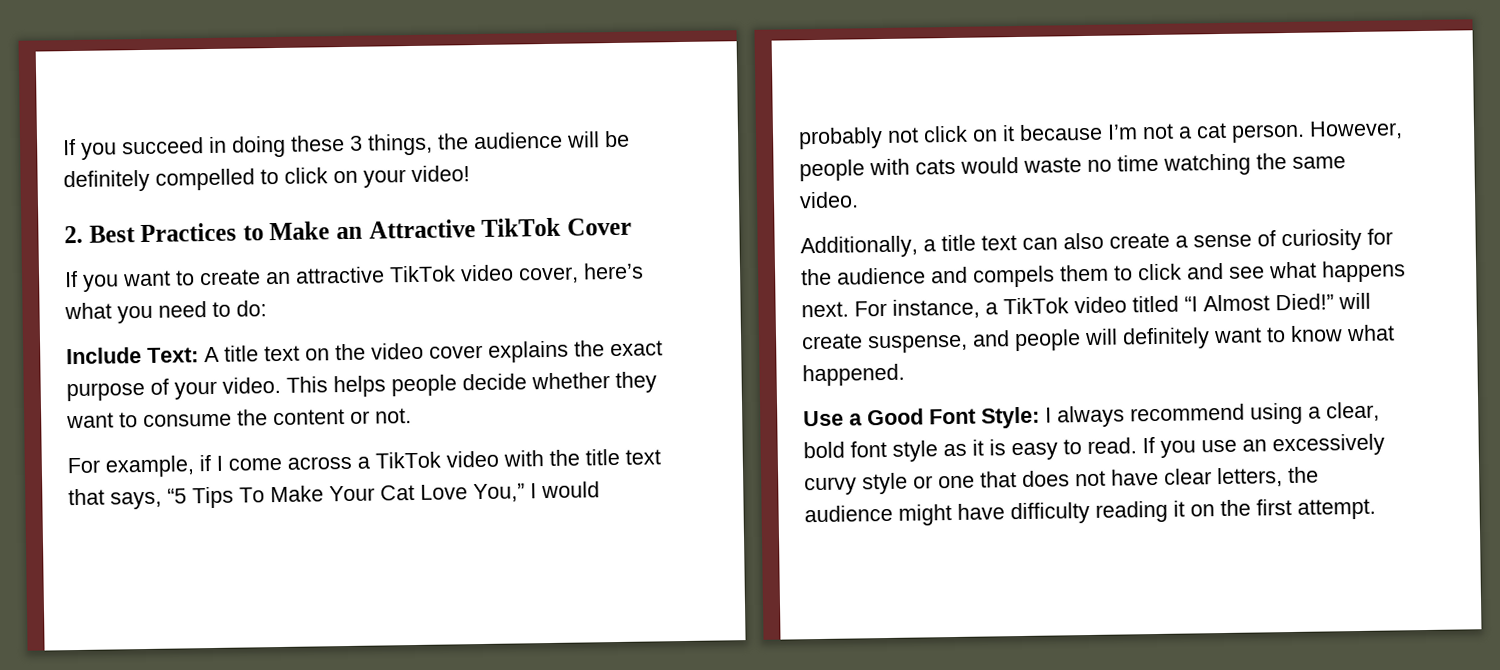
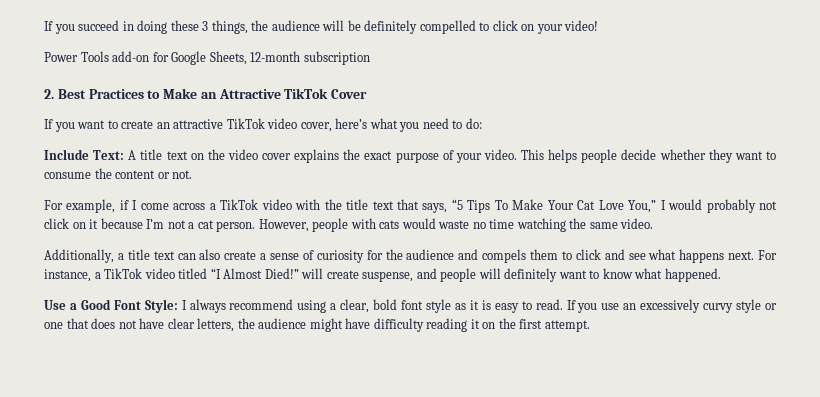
(470, 174) none -> [44,51,370,65] // Power Tools add-on for Google Sheets, 12-month subscription

